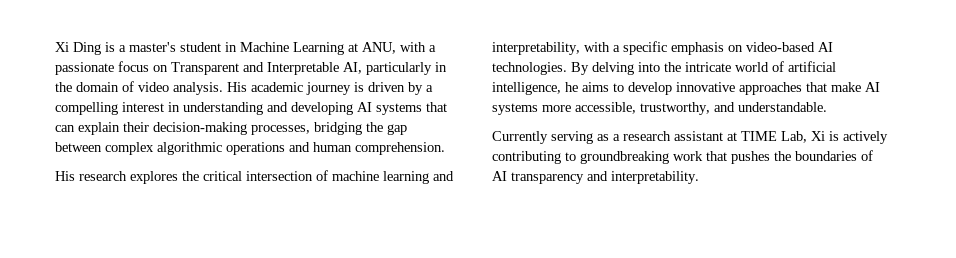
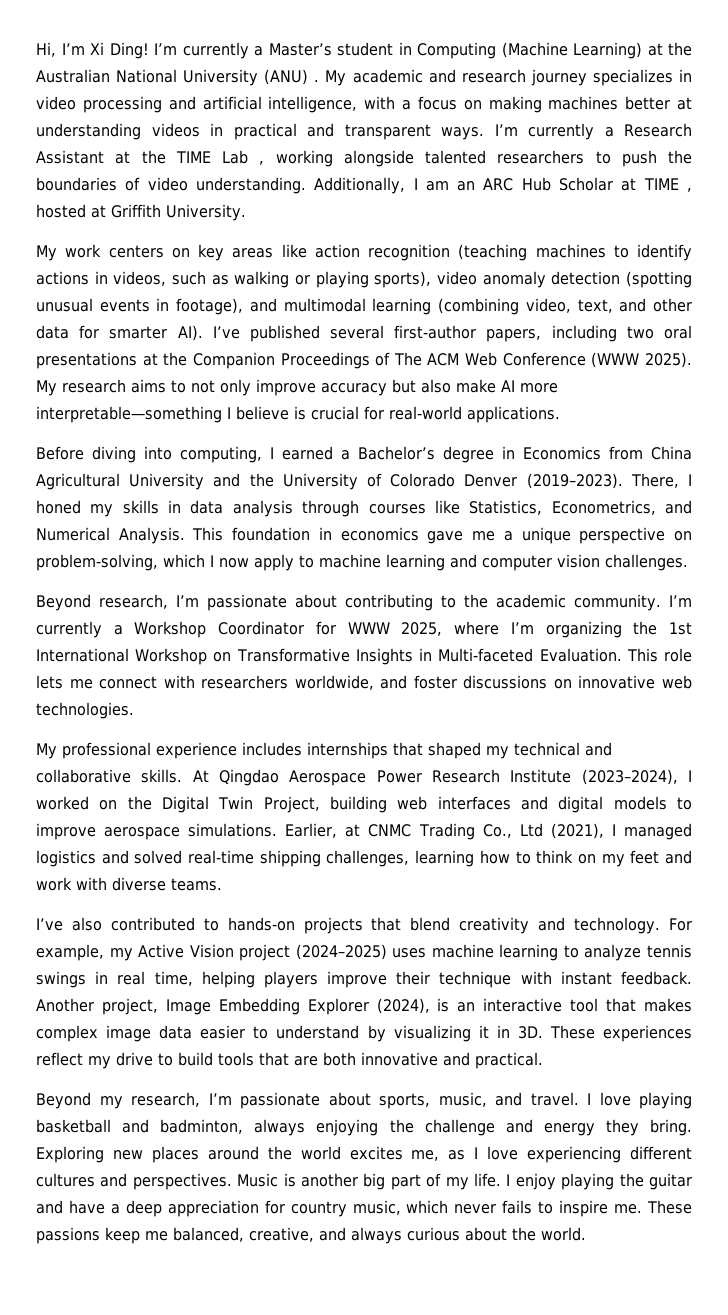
[55,42,436,55] [55,62,114,75] Xi Ding is a master's student in Machine Learning at ANU, with a passionate -> [36,42,692,59] [36,69,692,86] [36,96,411,113] Hi, I’m Xi Ding! I’m currently a Master’s student in Computing (Machine Learning) at the Australian National University (ANU) . My academic and research journey specializes in video processing and artificial intelligence, with a
[171,62,447,75] [55,81,433,95] [55,102,447,115] [55,122,407,135] [55,142,445,155] [55,170,454,184] [492,41,833,55] [492,61,836,75] [492,82,880,95] [492,102,827,115] [492,131,888,144] [492,150,873,164] [492,171,699,184] Transparent and Interpretable AI, particularly in the domain of video analysis. His academic journey is driven by a compelling interest in understanding and developing AI systems that can explain their decision-making processes, bridging the gap between complex algorithmic operations and human comprehension. // His research explores the critical intersection of machine learning and interpretability, with a specific emphasis on video-based AI technologies. By delving into the intricate world of artificial intelligence, he aims to develop innovative approaches that make AI systems more accessible, trustworthy, and understandable. // Currently serving as a research assistant at TIME Lab, Xi is actively contributing to groundbreaking work that pushes the boundaries of AI transparency and interpretability. -> [488,96,692,113] [36,123,692,140] [36,150,692,167] [36,177,693,194] [36,204,246,221] [36,244,692,261] [36,271,692,288] [36,298,693,315] [36,325,692,342] [36,352,692,369] [36,379,558,396] [36,406,560,423] [36,446,692,463] [36,473,692,490] [36,500,693,517] [36,527,693,544] [36,554,688,571] [36,594,692,611] [36,621,692,638] [36,648,692,665] [36,675,692,690] [36,702,134,719] [36,742,612,759] [36,769,692,786] [36,796,692,813] [36,823,692,840] [36,850,692,867] [36,877,222,891] [36,917,693,934] [36,944,692,961] [36,971,692,988] [36,998,693,1015] [36,1025,692,1042] [36,1052,543,1069] [36,1092,692,1109] [36,1119,693,1136] [36,1146,693,1163] [36,1173,692,1190] [36,1200,693,1217] [36,1227,586,1244] making machines better at understanding videos in practical and transparent ways. I’m currently a Research Assistant at the TIME Lab , working alongside talented researchers to push the boundaries of video understanding. Additionally, I am an ARC Hub Scholar at TIME , hosted at Griffith University. // My work centers on key areas like action recognition (teaching machines to identify actions in videos, such as walking or playing sports), video anomaly detection (spotting unusual events in footage), and multimodal learning (combining video, text, and other data for smarter AI). I’ve published several first-author papers, including two oral presentations at the Companion Proceedings of The ACM Web Conference (WWW 2025). My research aims to not only improve accuracy but also make AI more interpretable—something I believe is crucial for real-world applications. // Before diving into computing, I earned a Bachelor’s degree in Economics from China Agricultural University and the University of Colorado Denver (2019–2023). There, I honed my skills in data analysis through courses like Statistics, Econometrics, and Numerical Analysis. This foundation in economics gave me a unique perspective on problem-solving, which I now apply to machine learning and computer vision challenges. // Beyond research, I’m passionate about contributing to the academic community. I’m currently a Workshop Coordinator for WWW 2025, where I’m organizing the 1st International Workshop on Transformative Insights in Multi-faceted Evaluation. This role lets me connect with researchers worldwide, and foster discussions on innovative web technologies. // My professional experience includes internships that shaped my technical and collaborative skills. At Qingdao Aerospace Power Research Institute (2023–2024), I worked on the Digital Twin Project, building web interfaces and digital models to improve aerospace simulations. Earlier, at CNMC Trading Co., Ltd (2021), I managed logistics and solved real-time shipping challenges, learning how to think on my feet and work with diverse teams. // I’ve also contributed to hands-on projects that blend creativity and technology. For example, my Active Vision project (2024–2025) uses machine learning to analyze tennis swings in real time, helping players improve their technique with instant feedback. Another project, Image Embedding Explorer (2024), is an interactive tool that makes complex image data easier to understand by visualizing it in 3D. These experiences reflect my drive to build tools that are both innovative and practical. // Beyond my research, I’m passionate about sports, music, and travel. I love playing basketball and badminton, always enjoying the challenge and energy they bring. Exploring new places around the world excites me, as I love experiencing different cultures and perspectives. Music is another big part of my life. I enjoy playing the guitar and have a deep appreciation for country music, which never fails to inspire me. These passions keep me balanced, creative, and always curious about the world.

